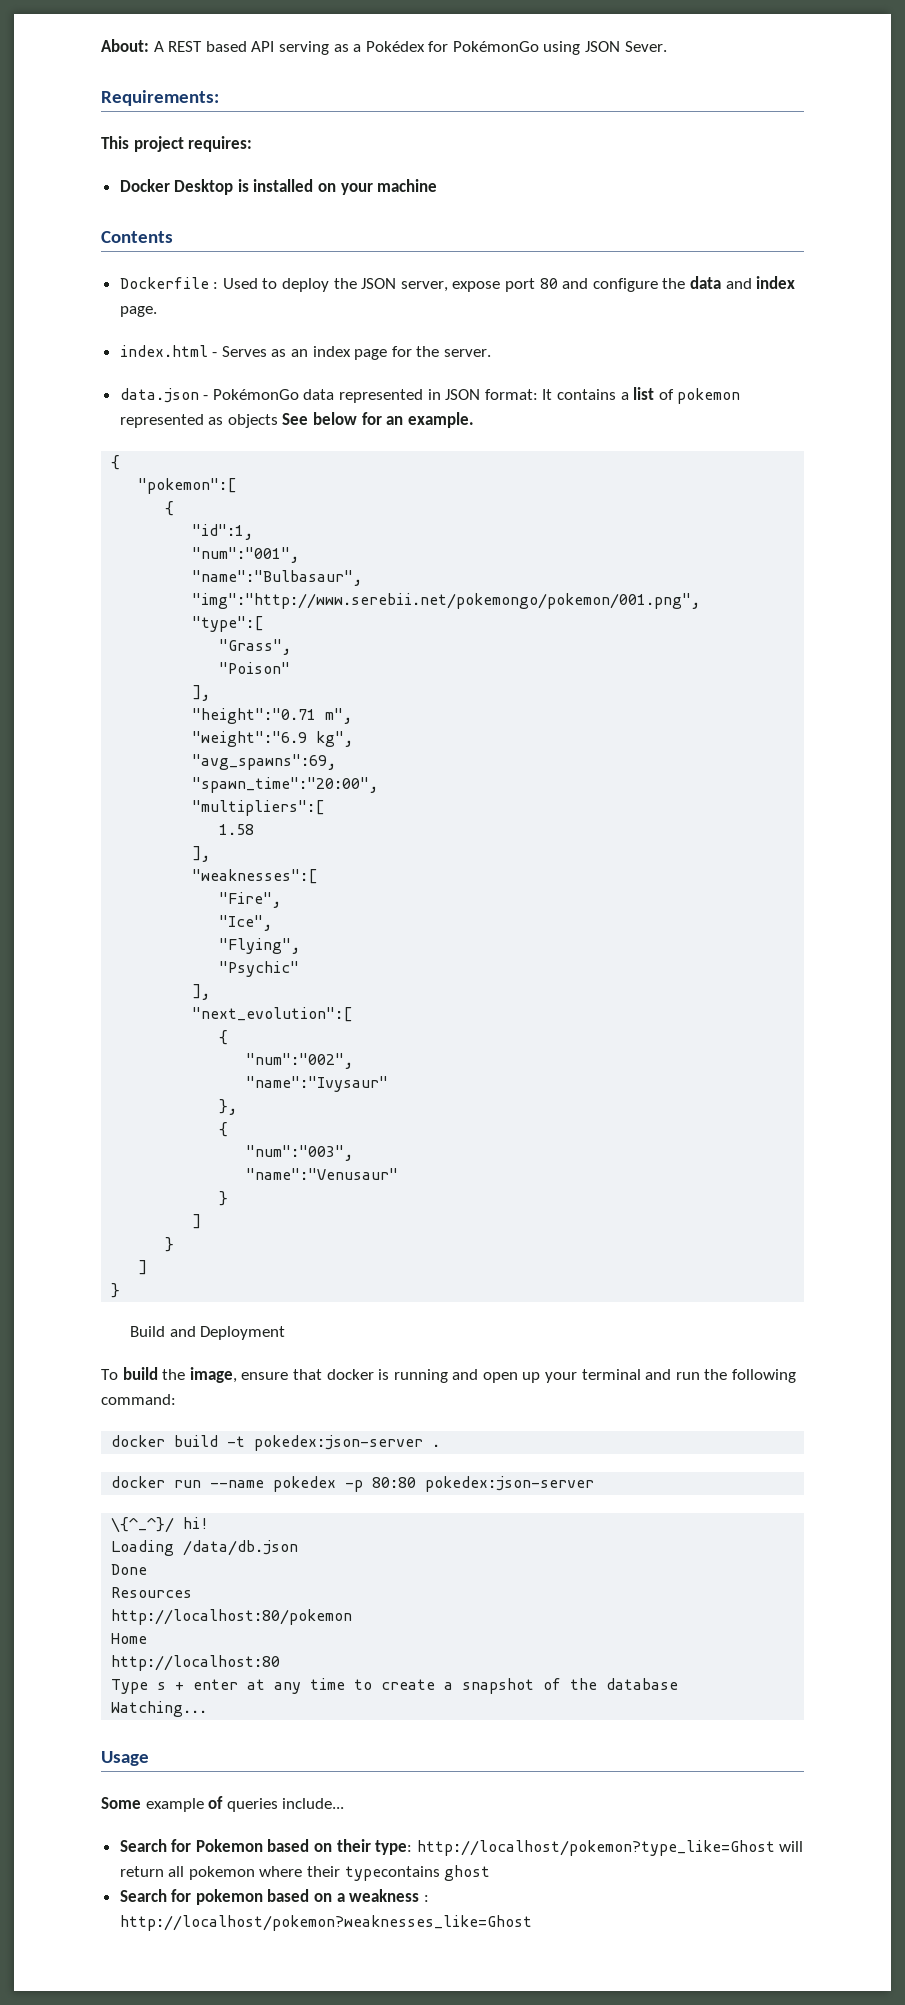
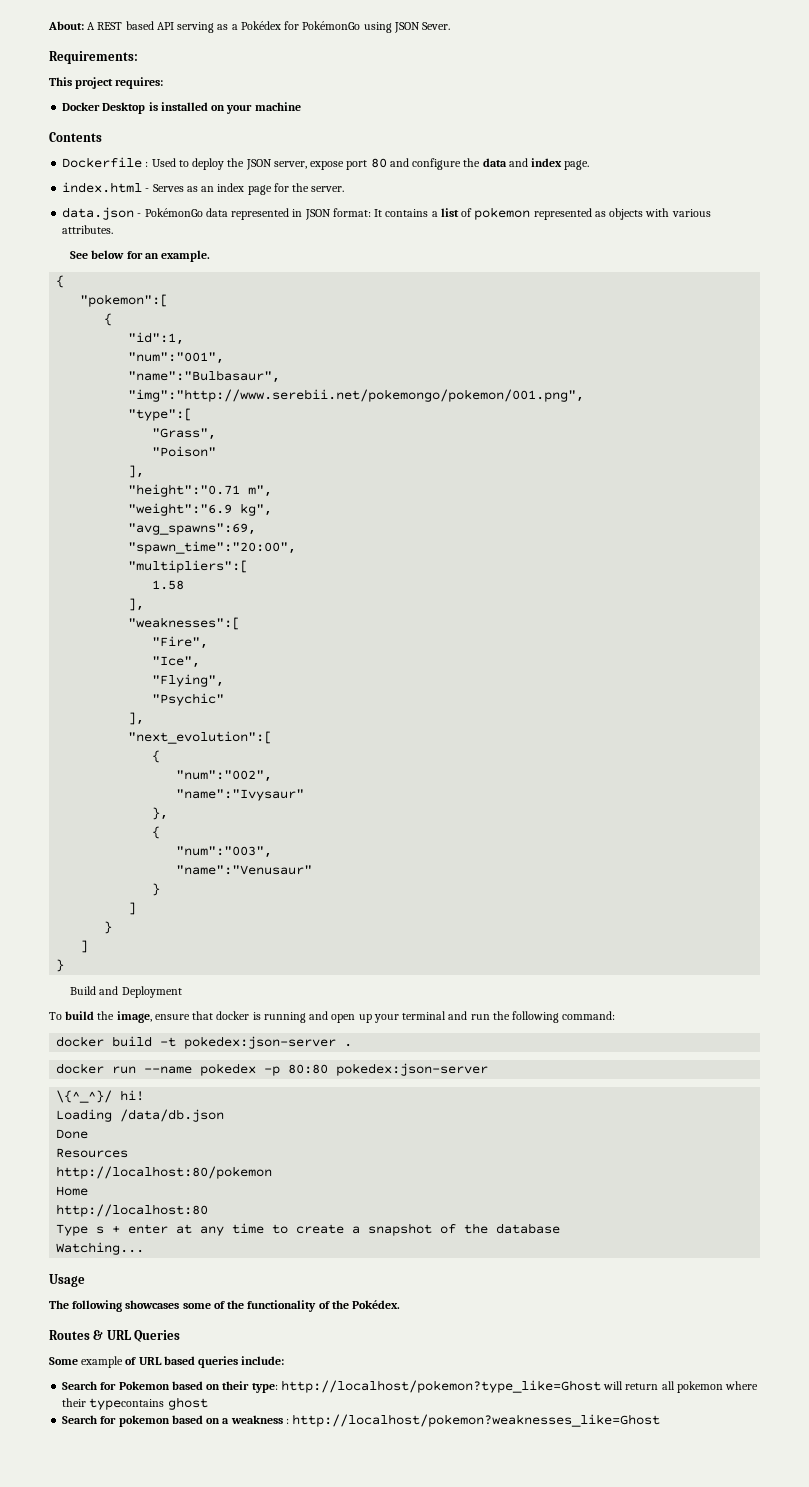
(278, 421) none -> [645,208,711,217] [62,225,114,234] with various attributes. //
(149, 1758) none -> [49,1300,401,1312] [49,1330,181,1342] // The following showcases some of the functionality of the Pokédex. // Routes & URL Queries
[226,1798,345,1812] queries include... -> [138,1356,285,1368] URL based queries include:

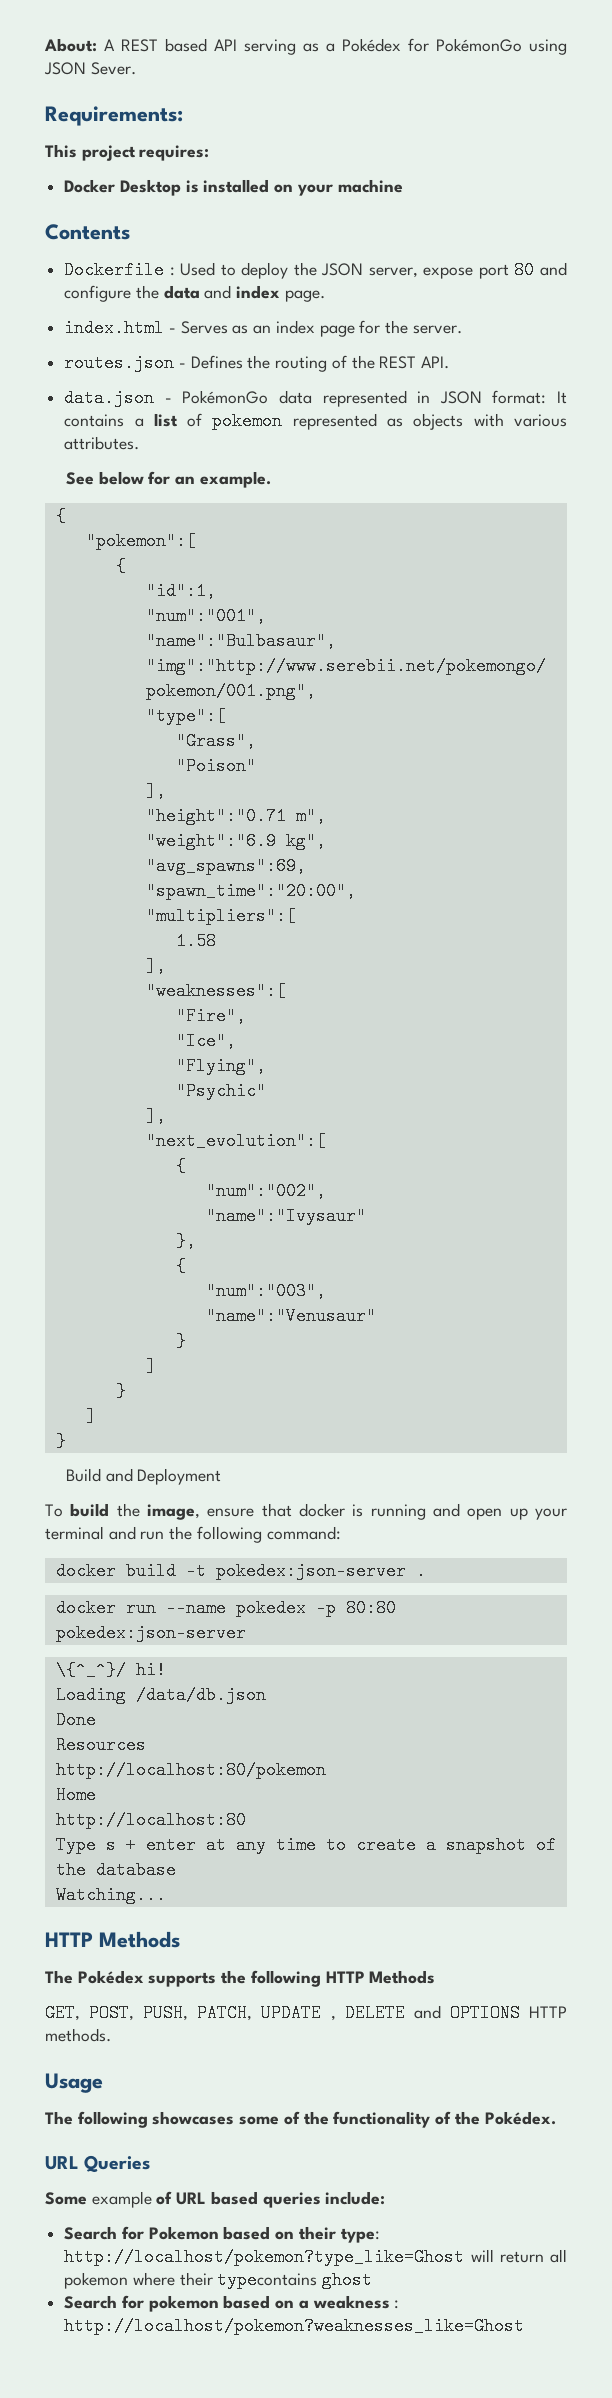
(345, 189) none -> [64,354,450,372] // routes.json - Defines the routing of the REST API.
(145, 1248) none -> [45,1931,180,1948] [45,1970,436,1987] [45,2004,567,2022] [45,2028,111,2042] // HTTP Methods // The Pokédex supports the following HTTP Methods // GET, POST, PUSH, PATCH, UPDATE , DELETE and OPTIONS HTTP methods.
[49,1330,104,1340] Routes & -> (556, 2118) none

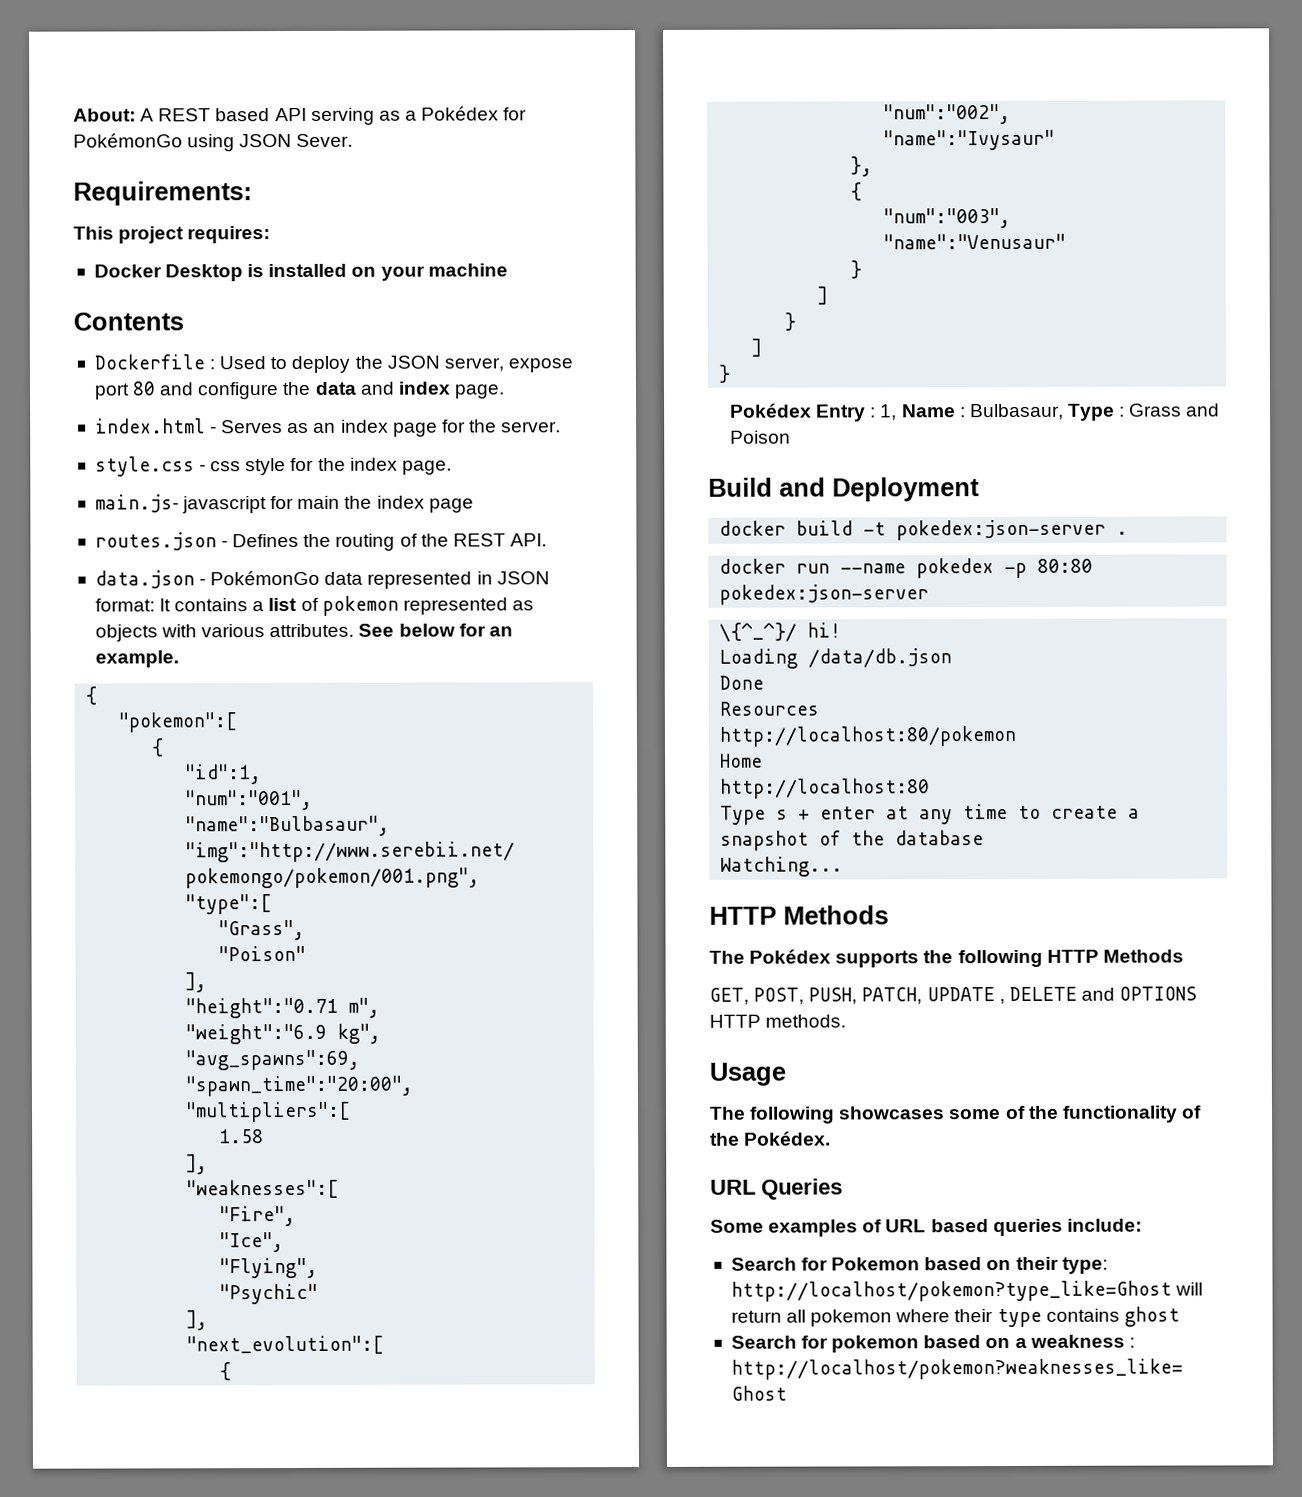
(462, 329) none -> [94,456,452,477] [94,494,474,514] // style.css - css style for the index page. // main.js- javascript for main the index page
(140, 443) // -> (355, 630) none
[65,1468,222,1485] [45,1503,567,1520] [45,1526,341,1543] Build and Deployment // To build the image, ensure that docker is running and open up your terminal and run the following command: -> [730,403,1221,422] [730,430,792,444] [708,477,980,502] Pokédex Entry : 1, Name : Bulbasaur, Type : Grass and Poison // Build and Deployment
[91,2191,152,2208] example -> [768,1219,859,1237] examples
[217,2271,318,2289] typecontains -> [996,1308,1120,1328] type contains

